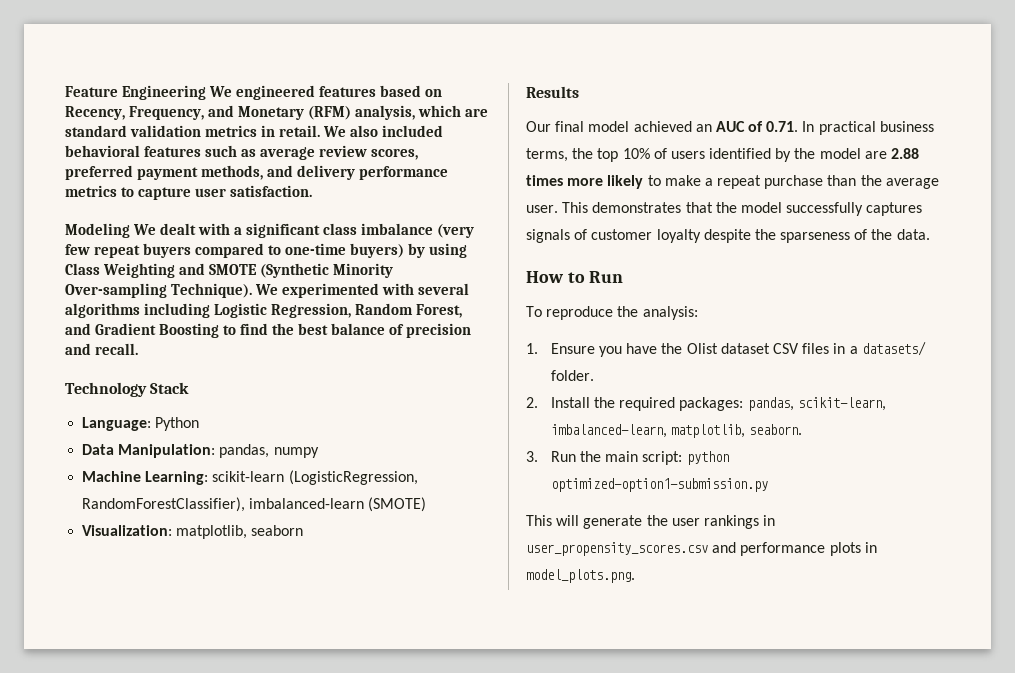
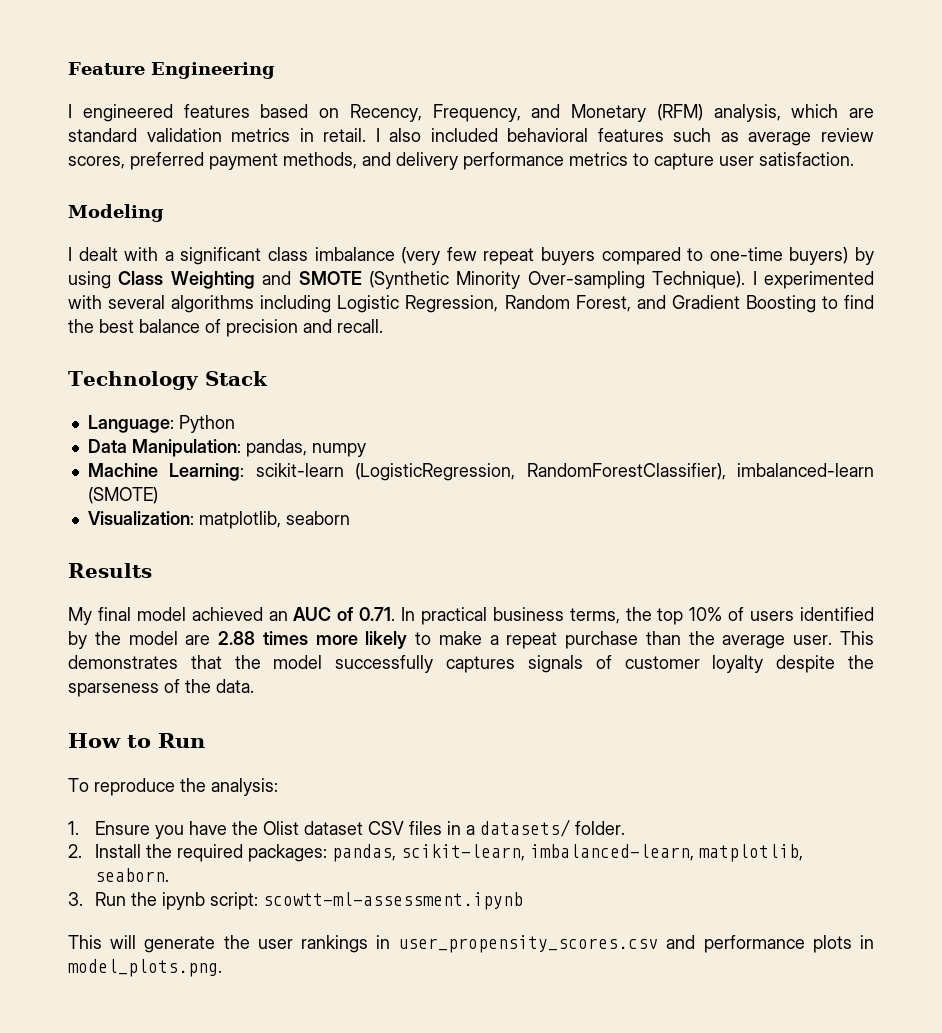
[209,86,233,97] We -> [68,104,72,118] // I
[323,126,347,137] We -> [375,128,380,142] I
[133,224,157,235] We -> [68,247,72,261] // I
[255,284,279,295] We -> [752,271,757,285] I
[526,121,551,132] Our -> [68,607,92,625] My
[605,451,729,465] [550,478,768,492] main script: python optimized-option1-submission.py -> [162,892,524,910] ipynb script: scowtt-ml-assessment.ipynb

